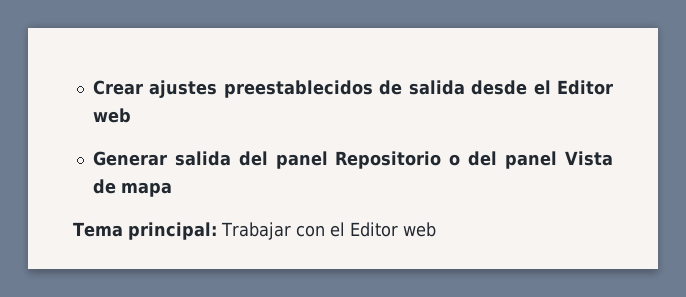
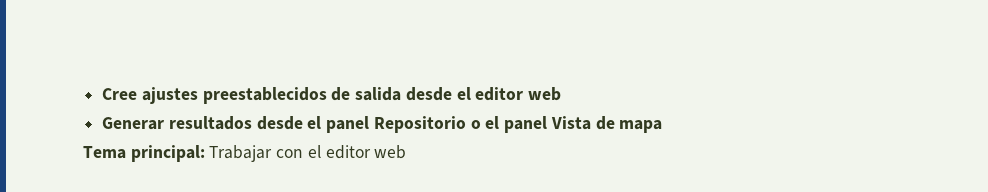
[92,80,143,95] Crear -> [102,88,138,100] Cree
[557,80,613,95] Editor -> [475,87,524,101] editor
[174,151,268,166] salida del -> [168,116,322,130] resultados desde el
[468,151,498,166] del -> [485,116,500,129] el
[349,222,398,237] Editor -> [325,145,371,159] editor

